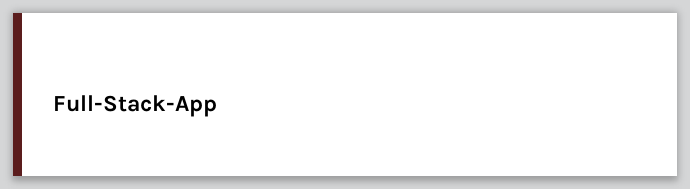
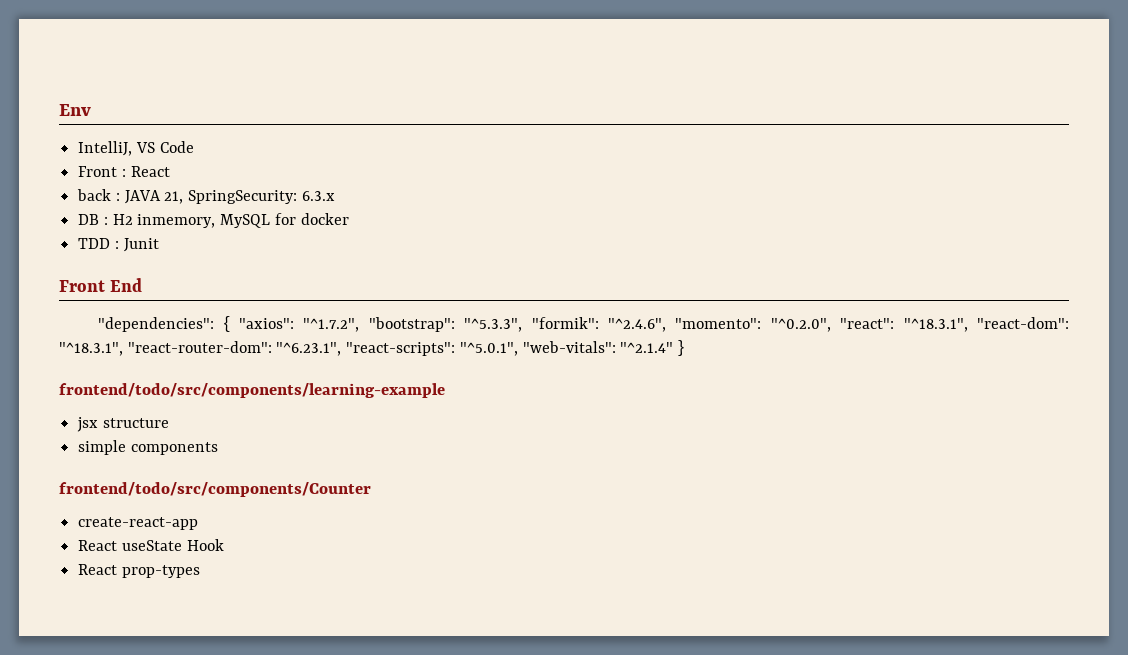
[53,95,217,117] Full-Stack-App -> [59,104,91,116] [78,141,194,156] [78,166,170,177] [77,189,335,204] [78,213,349,228] [78,238,159,252] [59,278,143,292] [98,316,1070,332] [59,340,685,356] [59,383,445,398] [77,417,169,432] [78,440,218,455] [59,482,371,497] [78,517,199,530] [78,539,224,551] [78,564,200,578] Env // IntelliJ, VS Code // Front : React // back : JAVA 21, SpringSecurity: 6.3.x // DB : H2 inmemory, MySQL for docker // TDD : Junit // Front End // "dependencies": { "axios": "^1.7.2", "bootstrap": "^5.3.3", "formik": "^2.4.6", "momento": "^0.2.0", "react": "^18.3.1", "react-dom": "^18.3.1", "react-router-dom": "^6.23.1", "react-scripts": "^5.0.1", "web-vitals": "^2.1.4" } // frontend/todo/src/components/learning-example // jsx structure // simple components // frontend/todo/src/components/Counter // create-react-app // React useState Hook // React prop-types

